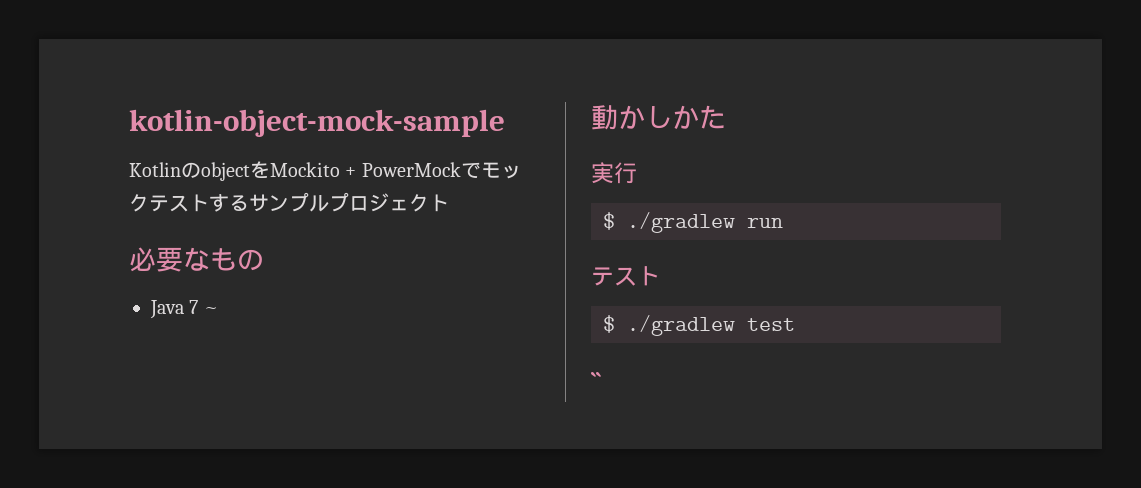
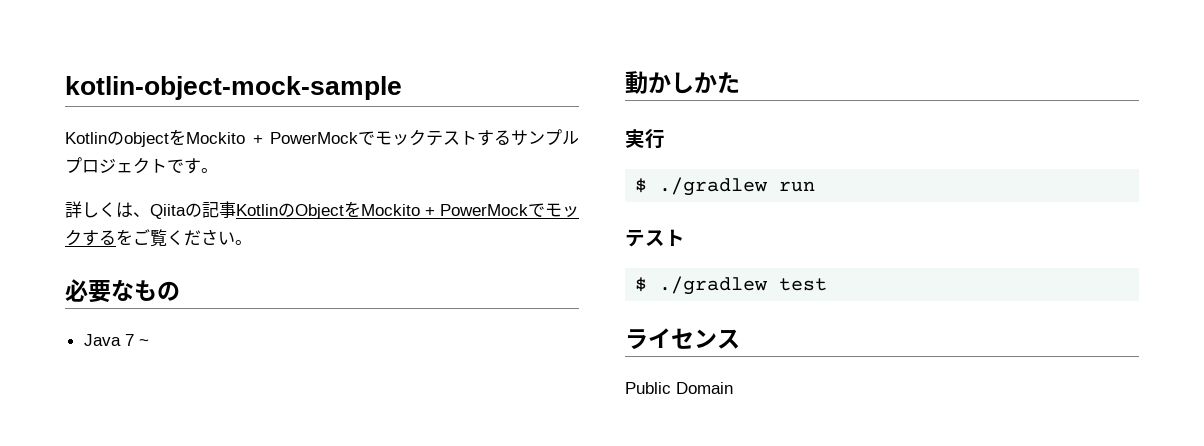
(449, 203) none -> [167,158,218,174] [65,201,579,219] [65,229,252,247] です。 // 詳しくは、Qiitaの記事KotlinのObjectをMockito + PowerMockでモックするをご覧ください。
[591,372,601,391] `` -> [625,328,740,350] [625,382,733,394] ライセンス // Public Domain

